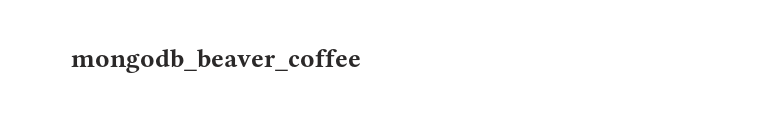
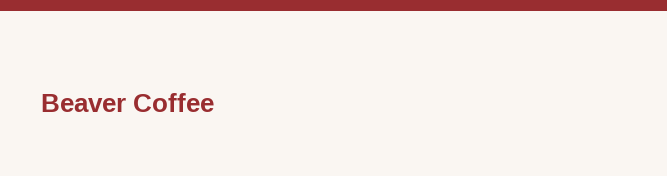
[71,49,361,73] mongodb_beaver_coffee -> [41,93,215,112] Beaver Coffee

